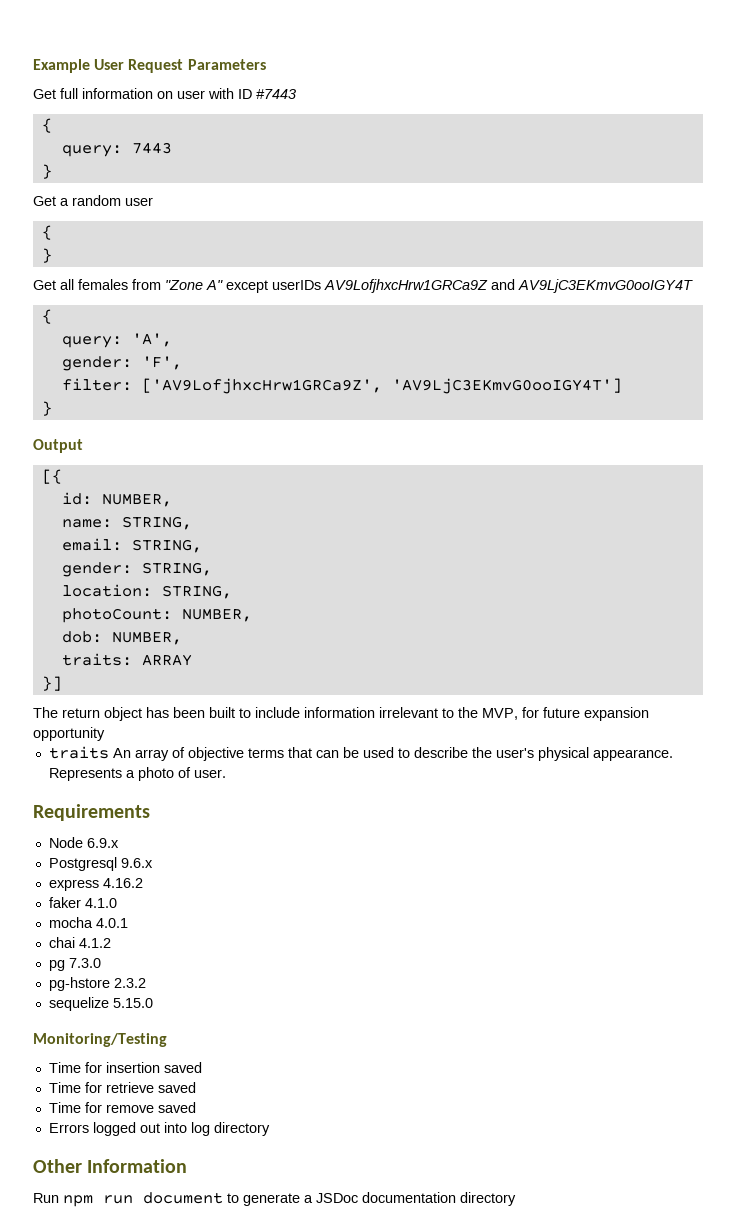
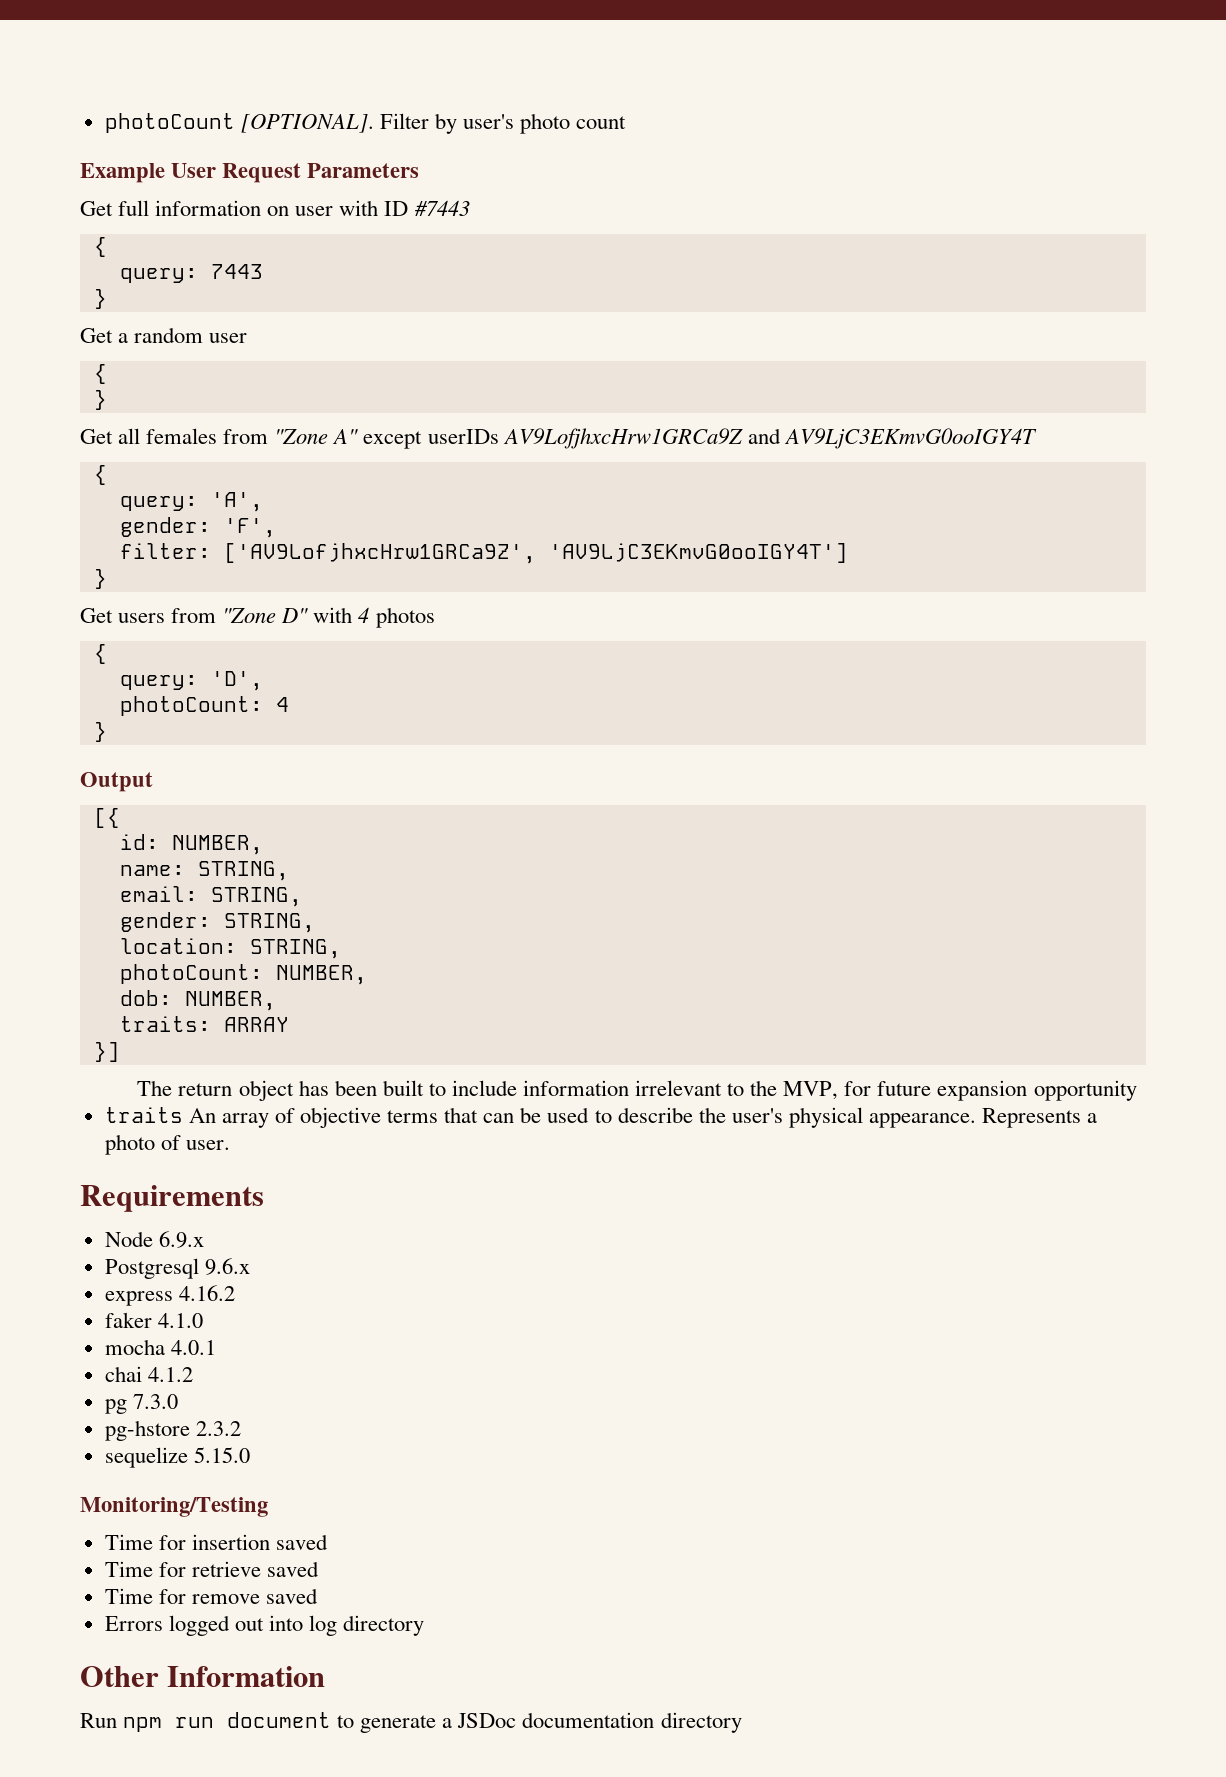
(33, 66) none -> [104,113,627,134] photoCount [OPTIONAL]. Filter by user's photo count //
(52, 408) none -> [80,607,435,628] [93,644,107,664] [119,671,263,691] [119,696,289,716] [93,722,107,742] // Get users from "Zone D" with 4 photos // { // query: 'D', // photoCount: 4 // }

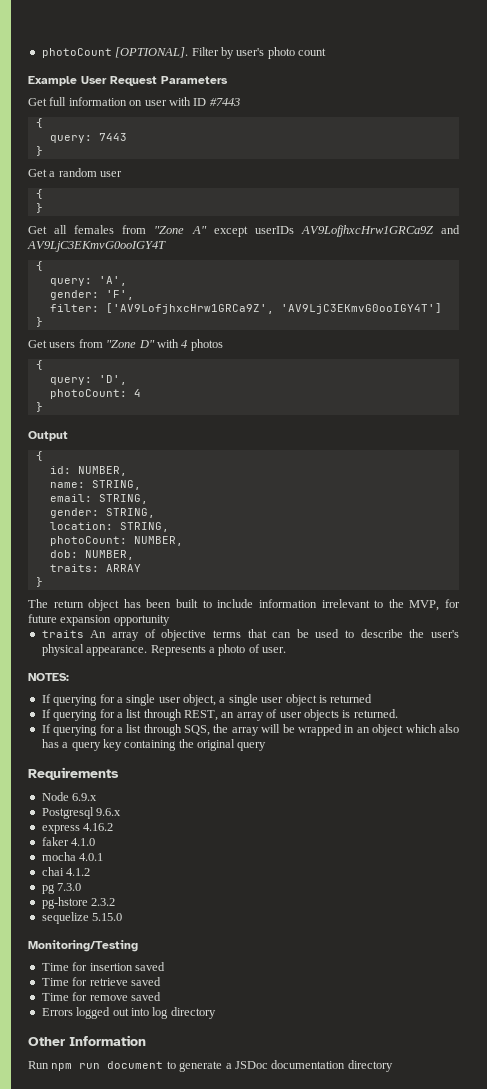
[93,808,120,828] [{ -> [35,451,43,461] {
[93,1042,120,1062] }] -> [35,577,43,587] }
(230, 1145) none -> [28,673,69,681] [41,694,373,706] [41,709,398,721] [41,724,459,736] [41,739,267,751] // NOTES: // If querying for a single user object, a single user object is returned // If querying for a list through REST, an array of user objects is returned. // If querying for a list through SQS, the array will be wrapped in an object which also has a query key containing the original query

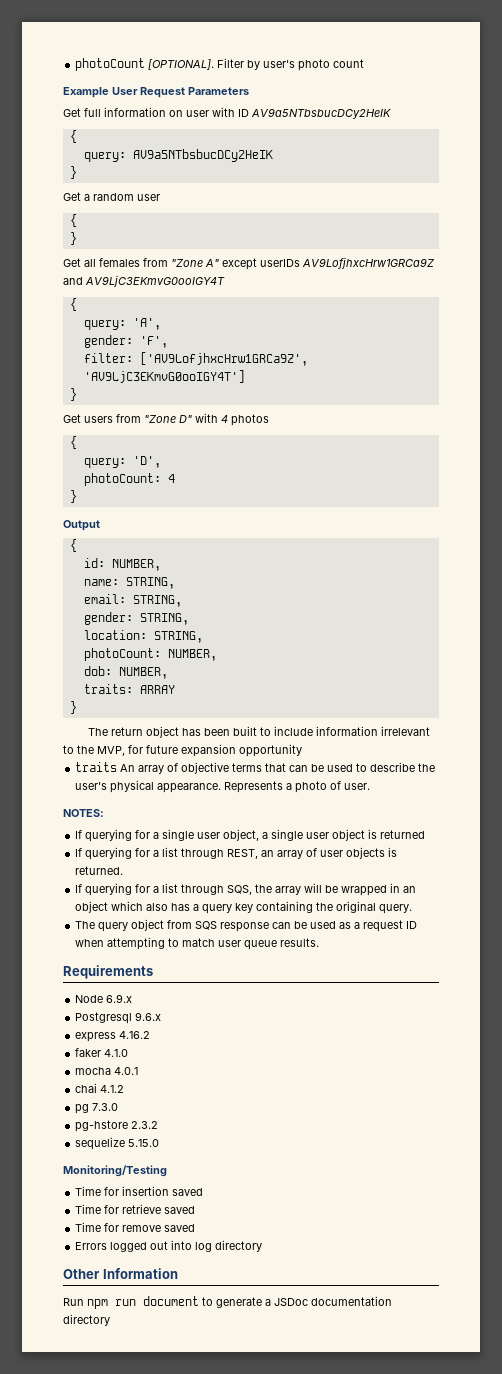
[209,98,240,106] [35,118,43,128] [49,133,127,143] #7443 // { // query: 7443 -> [251,108,391,119] [69,130,77,143] [83,149,273,162] AV9a5NTbsbucDCy2HeIK // { // query: AV9a5NTbsbucDCy2HeIK
[237,742,267,751] query -> [379,904,413,914] [75,919,418,932] [75,937,320,950] query. // The query object from SQS response can be used as a request ID when attempting to match user queue results.

